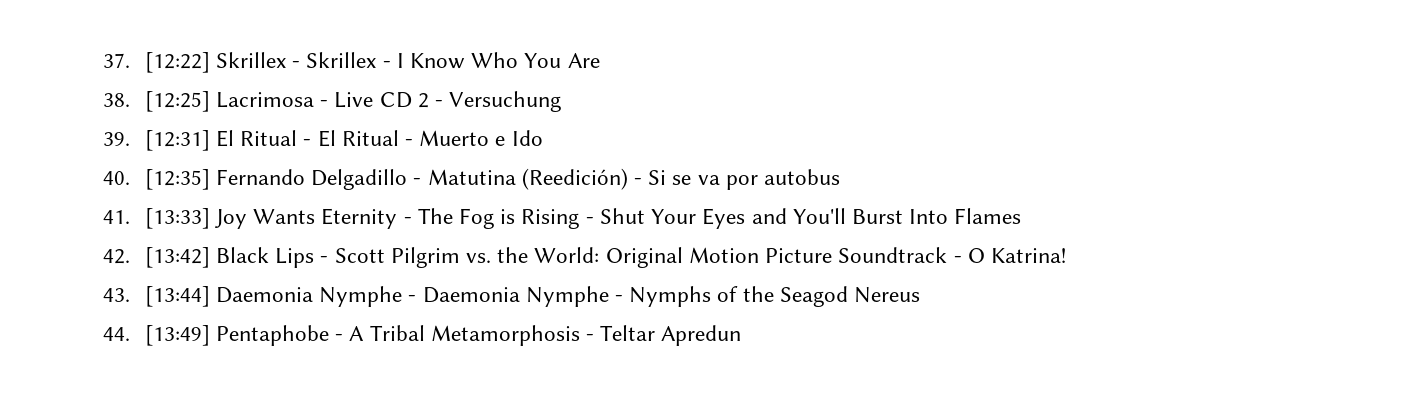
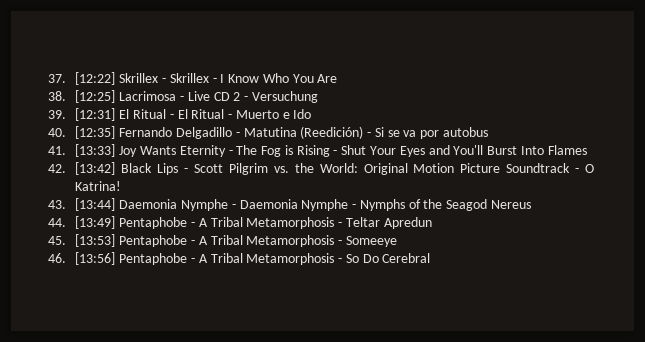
(742, 335) none -> [48,234,397,247] [48,252,431,265] // 45. [13:53] Pentaphobe - A Tribal Metamorphosis - Someeye // 46. [13:56] Pentaphobe - A Tribal Metamorphosis - So Do Cerebral

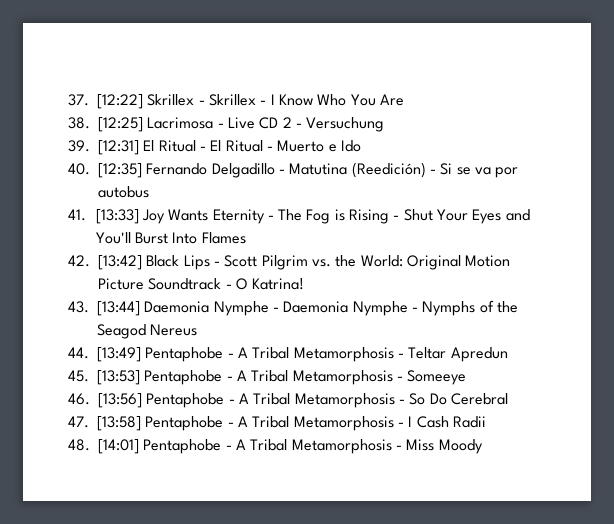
(431, 258) none -> [68,416,486,431] [68,439,483,454] // 47. [13:58] Pentaphobe - A Tribal Metamorphosis - I Cash Radii // 48. [14:01] Pentaphobe - A Tribal Metamorphosis - Miss Moody

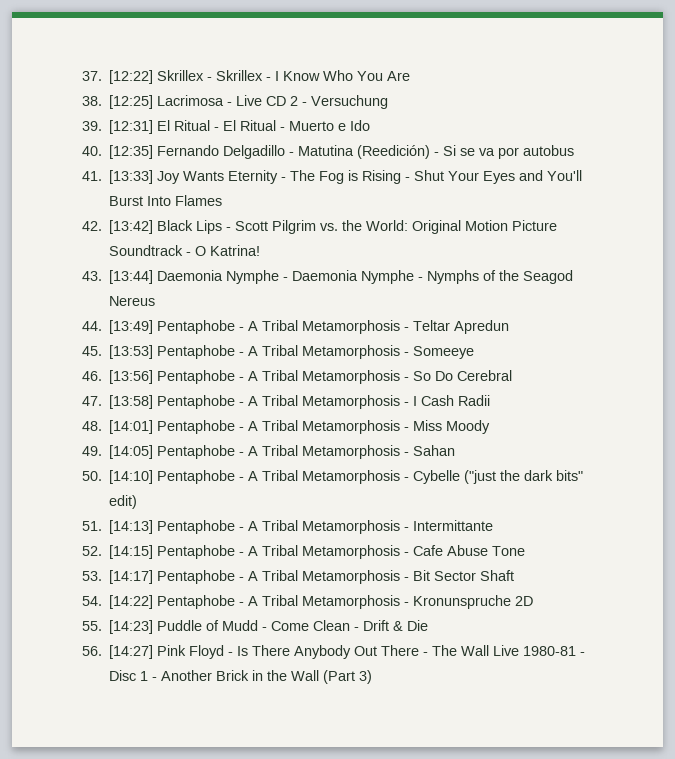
(483, 446) none -> [82,445,456,459] [82,470,584,484] [109,495,138,509] [82,520,494,534] [82,545,526,559] [82,570,515,584] [82,595,534,609] [82,620,429,634] [82,645,586,659] [109,670,373,684] // 49. [14:05] Pentaphobe - A Tribal Metamorphosis - Sahan // 50. [14:10] Pentaphobe - A Tribal Metamorphosis - Cybelle ("just the dark bits" edit) // 51. [14:13] Pentaphobe - A Tribal Metamorphosis - Intermittante // 52. [14:15] Pentaphobe - A Tribal Metamorphosis - Cafe Abuse Tone // 53. [14:17] Pentaphobe - A Tribal Metamorphosis - Bit Sector Shaft // 54. [14:22] Pentaphobe - A Tribal Metamorphosis - Kronunspruche 2D // 55. [14:23] Puddle of Mudd - Come Clean - Drift & Die // 56. [14:27] Pink Floyd - Is There Anybody Out There - The Wall Live 1980-81 - Disc 1 - Another Brick in the Wall (Part 3)

